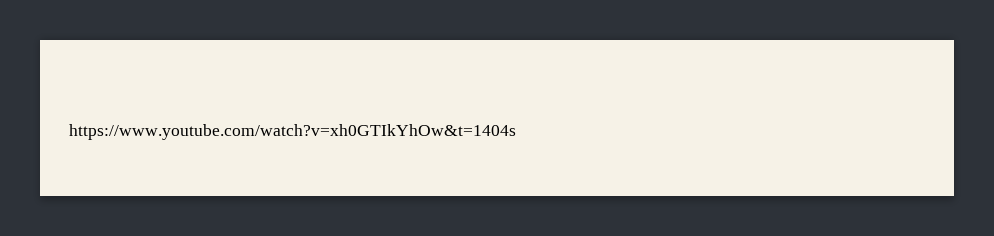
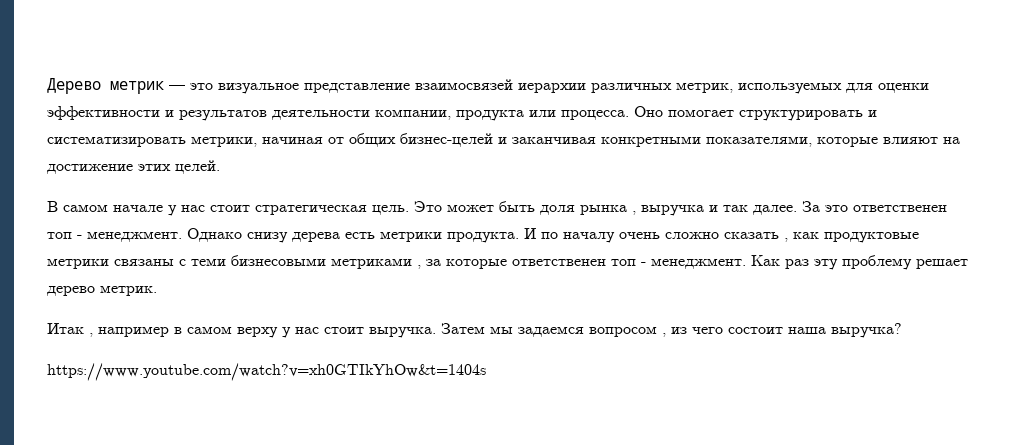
(69, 132) none -> [47,78,929,94] [47,106,877,121] [47,133,960,147] [47,160,220,174] [47,201,947,216] [47,228,919,243] [47,255,968,270] [47,285,157,296] [47,323,902,338] Дерево метрик — это визуальное представление взаимосвязей иерархии различных метрик, используемых для оценки эффективности и результатов деятельности компании, продукта или процесса. Оно помогает структурировать и систематизировать метрики, начиная от общих бизнес-целей и заканчивая конкретными показателями, которые влияют на достижение этих целей. // В самом начале у нас стоит стратегическая цель. Это может быть доля рынка , выручка и так далее. За это ответственен топ - менеджмент. Однако снизу дерева есть метрики продукта. И по началу очень сложно сказать , как продуктовые метрики связаны с теми бизнесовыми метриками , за которые ответственен топ - менеджмент. Как раз эту проблему решает дерево метрик. // Итак , например в самом верху у нас стоит выручка. Затем мы задаемся вопросом , из чего состоит наша выручка? //

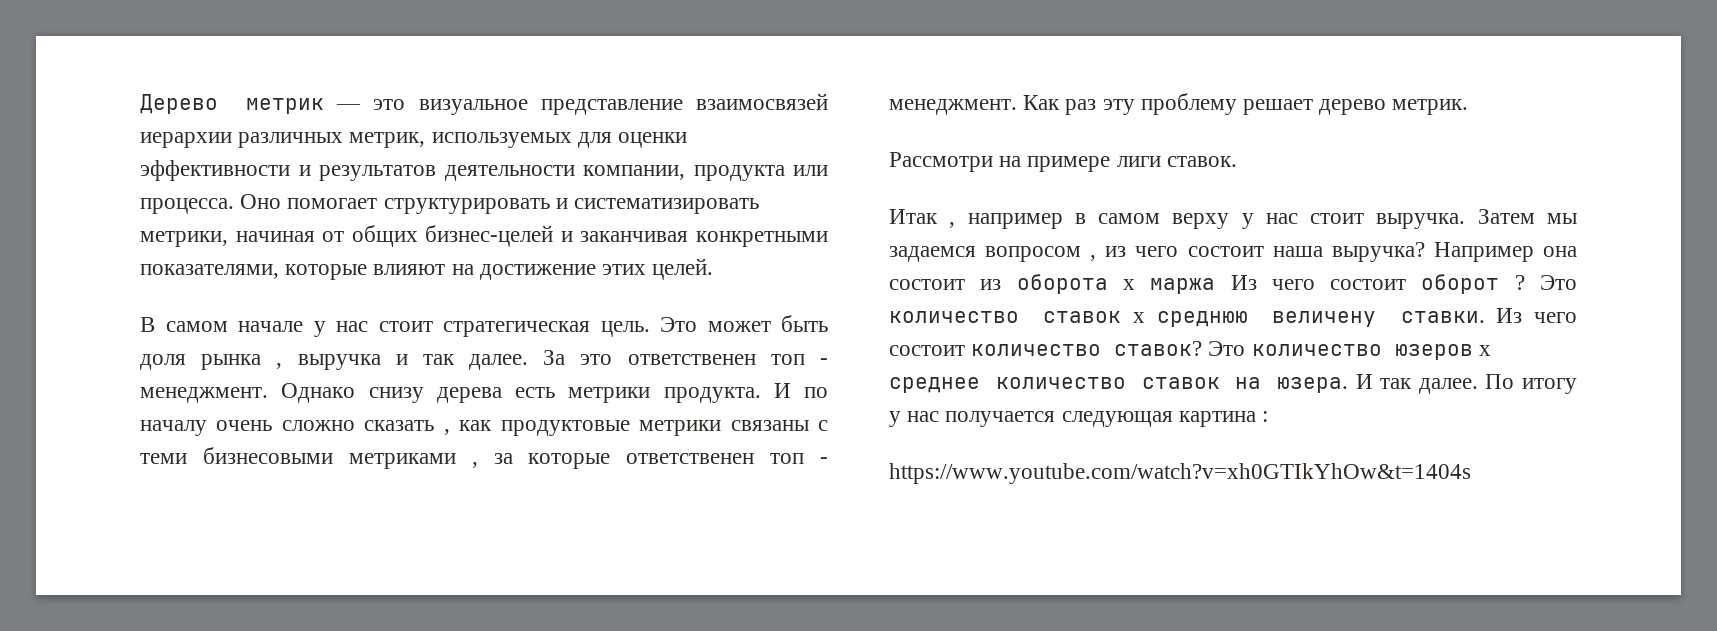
(157, 290) none -> [889,152,1237,172] // Рассмотри на примере лиги ставок.
(902, 330) none -> [1433,242,1577,262] [889,274,1577,294] [889,308,1577,327] [889,341,1491,360] [889,374,1577,394] [889,411,1269,427] Например она состоит из оборота x маржа Из чего состоит оборот ? Это количество ставок x среднюю величену ставки. Из чего состоит количество ставок? Это количество юзеров x среднее количество ставок на юзера. И так далее. По итогу у нас получается следующая картина :

